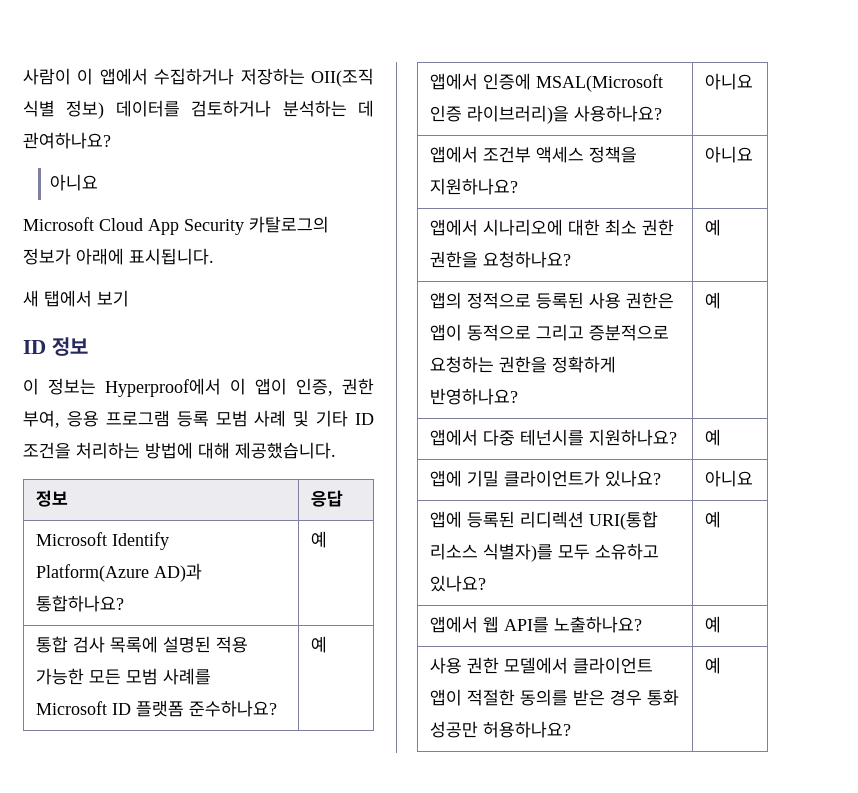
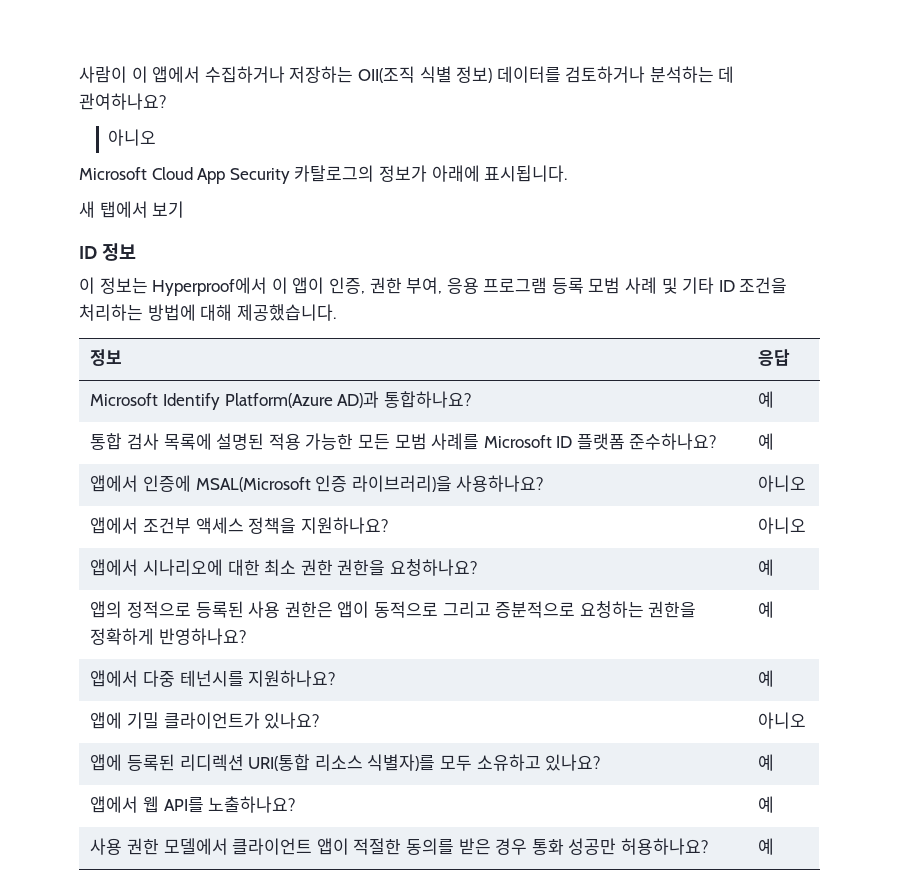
[50,174,99,191] 아니요 -> [107,129,156,146] 아니오
[704,73,753,90] 아니요 -> [758,475,807,492] 아니오
[704,146,753,163] 아니요 -> [758,517,807,534] 아니오
[704,470,753,487] 아니요 -> [758,712,807,729] 아니오

